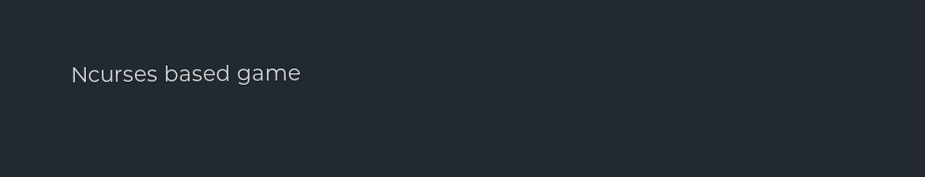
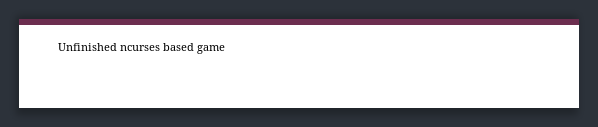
[70,66,158,83] Ncurses -> [58,43,160,51] Unfinished ncurses

